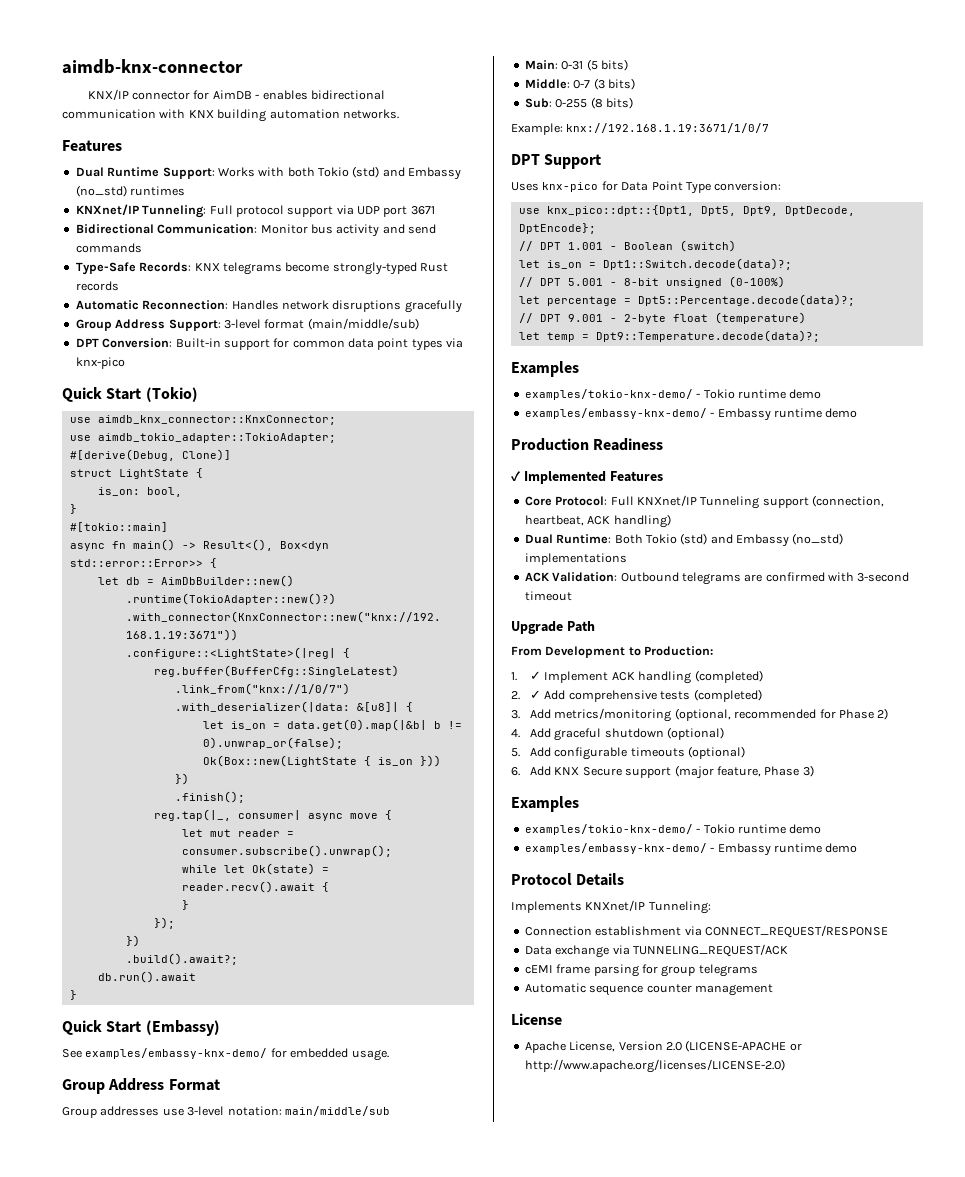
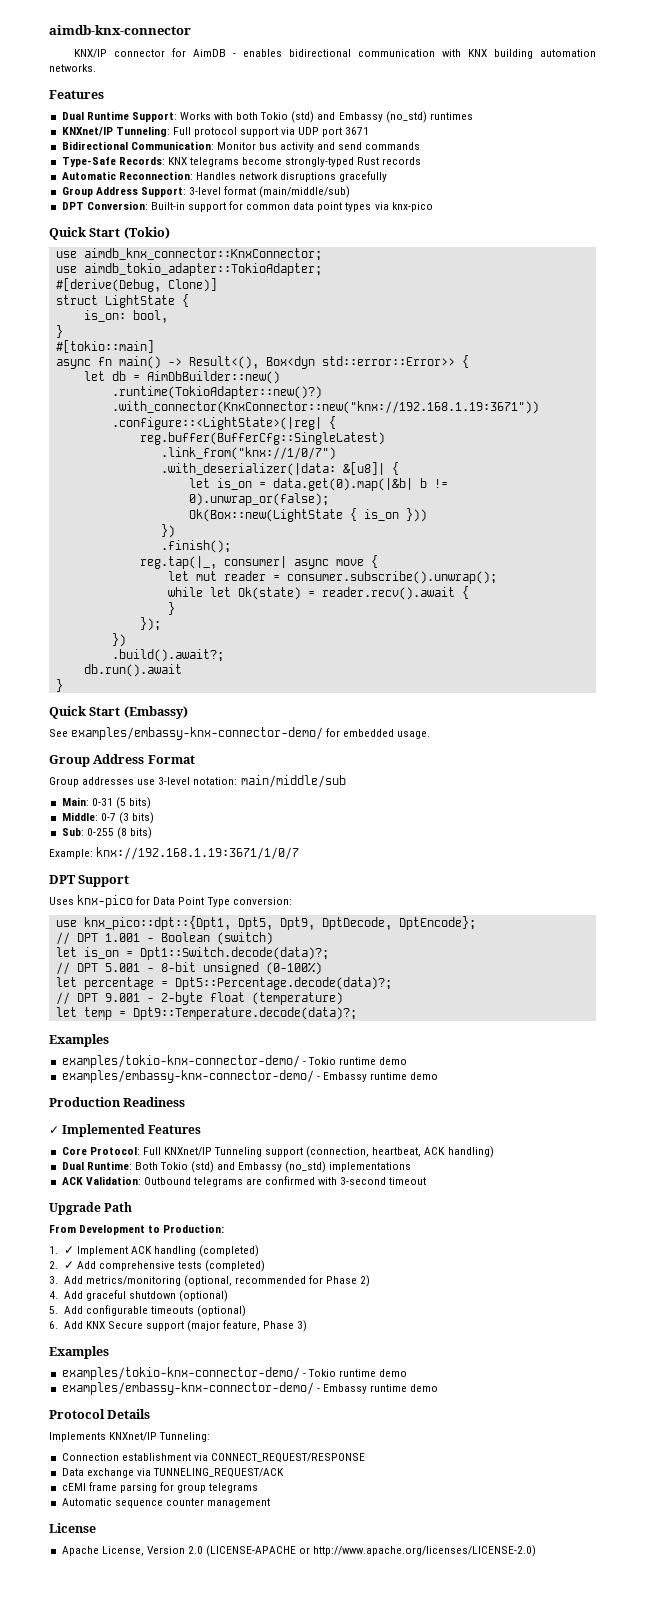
[85,1048,268,1059] examples/embassy-knx-demo/ -> [71,727,324,740] examples/embassy-knx-connector-demo/
[524,389,822,400] [524,408,707,419] examples/tokio-knx-demo/ - Tokio runtime demo // examples/embassy-knx-demo/ -> [61,1055,408,1068] [61,1070,314,1083] examples/tokio-knx-connector-demo/ - Tokio runtime demo // examples/embassy-knx-connector-demo/
[524,824,822,835] [524,843,707,854] examples/tokio-knx-demo/ - Tokio runtime demo // examples/embassy-knx-demo/ -> [61,1367,408,1380] [61,1382,314,1395] examples/tokio-knx-connector-demo/ - Tokio runtime demo // examples/embassy-knx-connector-demo/

